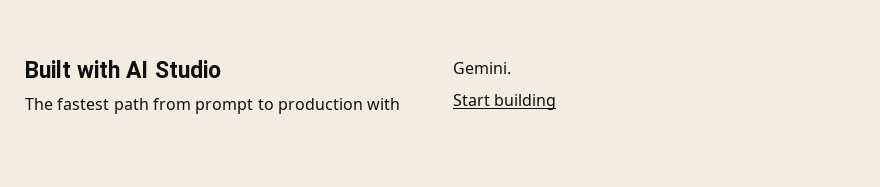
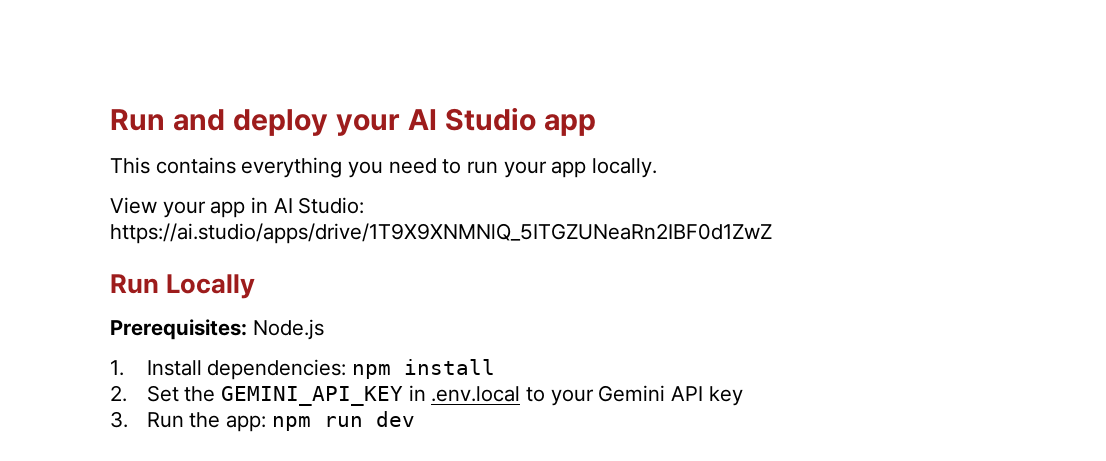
[25,60,221,78] [25,98,401,114] [453,62,511,74] [453,94,557,110] Built with AI Studio // The fastest path from prompt to production with Gemini. // Start building -> [110,107,596,136] [110,157,658,178] [110,197,365,218] [110,223,772,244] [110,274,256,299] [110,319,324,340] [110,359,495,380] [110,385,743,406] [110,411,415,432] Run and deploy your AI Studio app // This contains everything you need to run your app locally. // View your app in AI Studio: https://ai.studio/apps/drive/1T9X9XNMNlQ_5ITGZUNeaRn2IBF0d1ZwZ // Run Locally // Prerequisites: Node.js // 1. Install dependencies: npm install // 2. Set the GEMINI_API_KEY in .env.local to your Gemini API key // 3. Run the app: npm run dev

